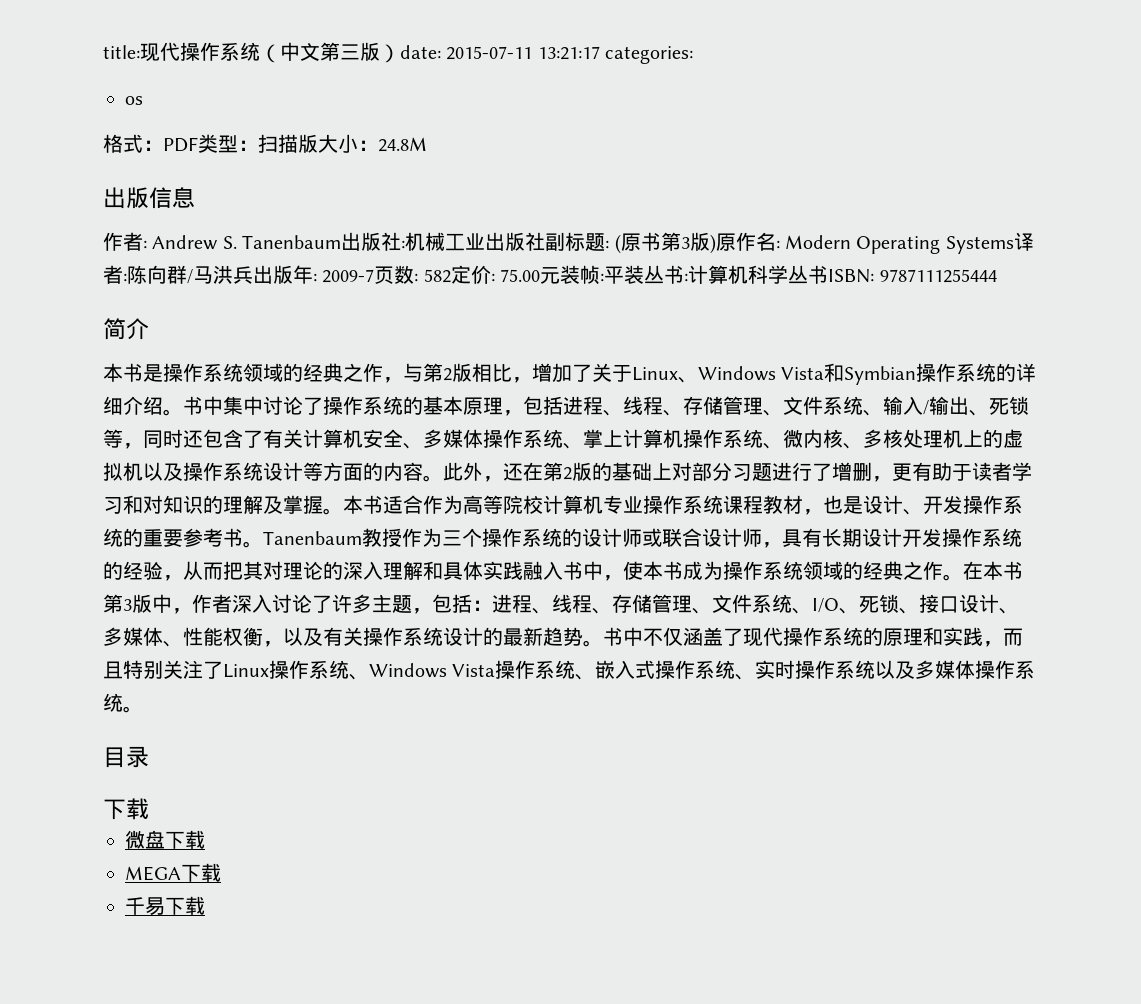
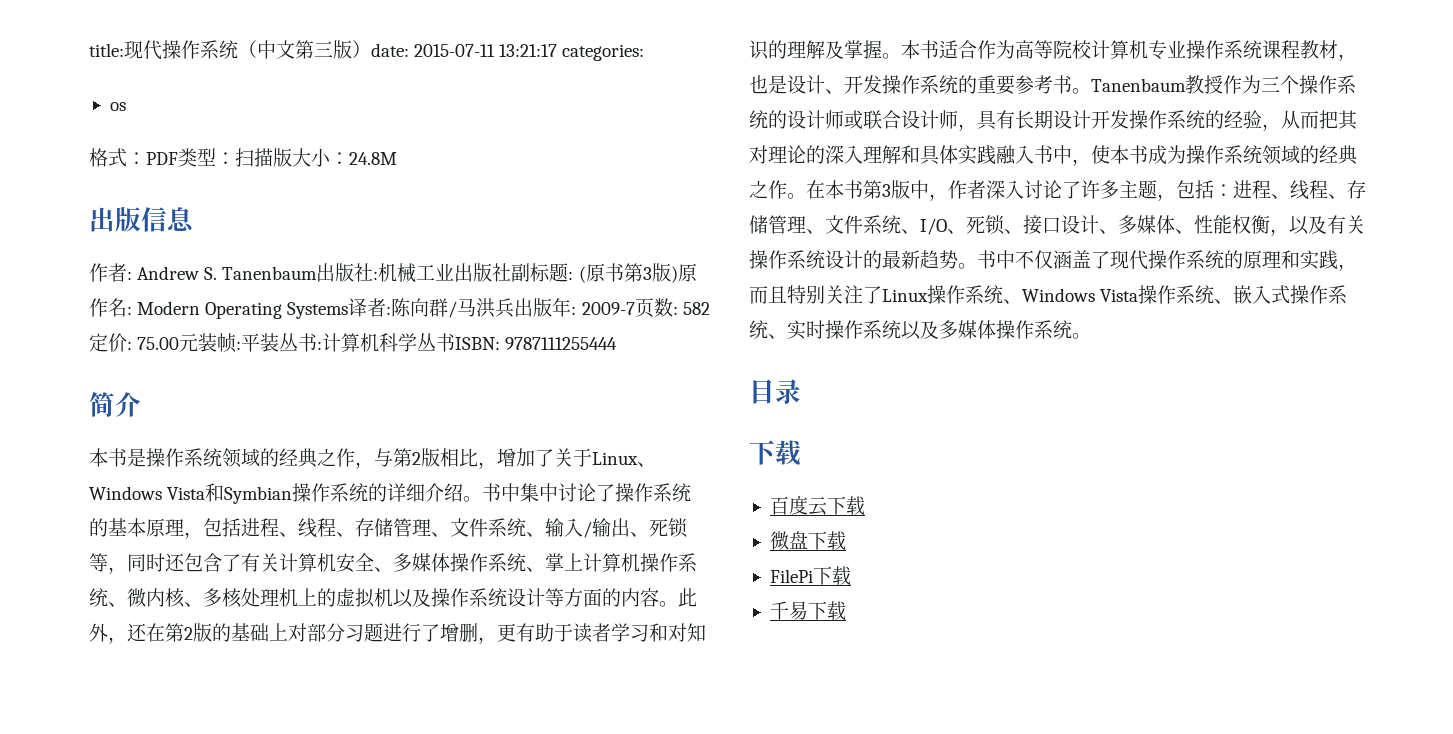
(149, 809) none -> [769,496,865,516] // 百度云下载
[125,866,181,881] MEGA -> [769,569,813,583] FilePi

